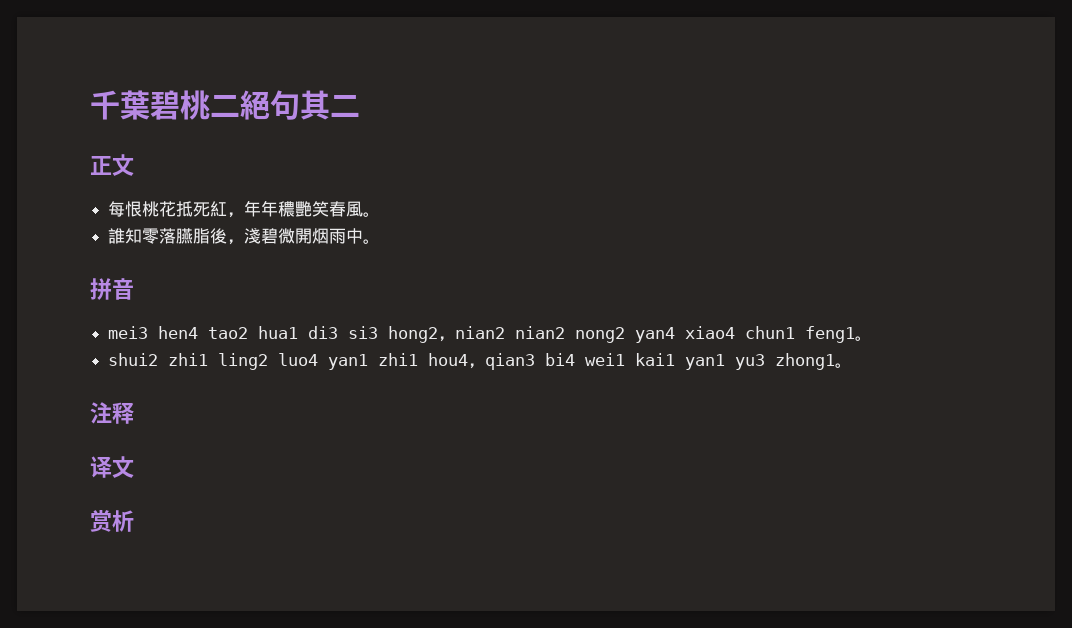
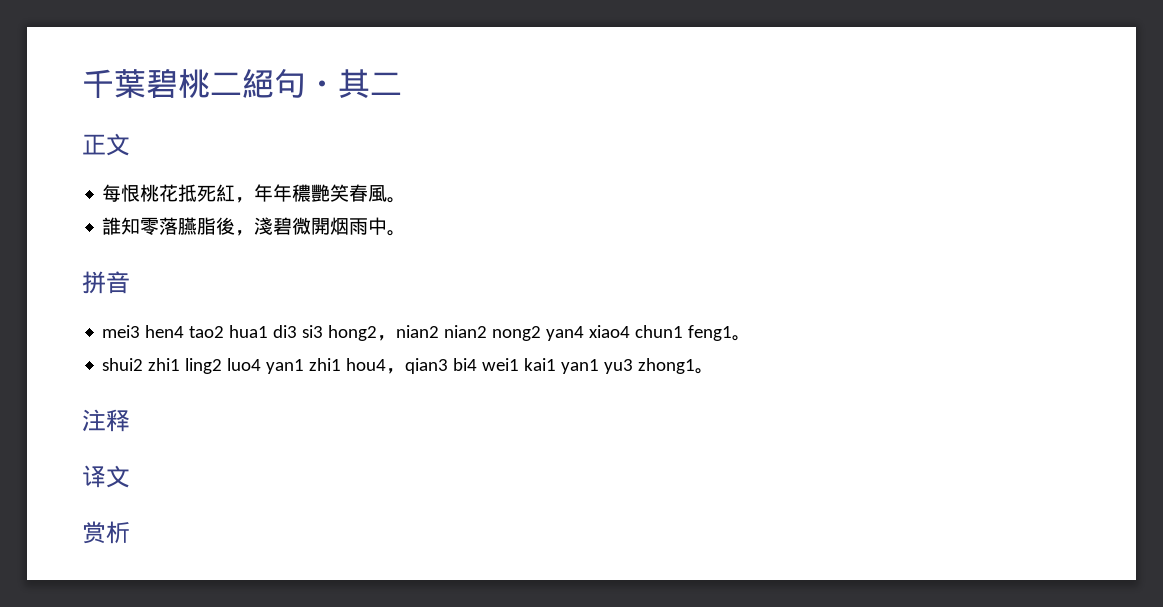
(300, 105) none -> [306,80,338,95] ・

